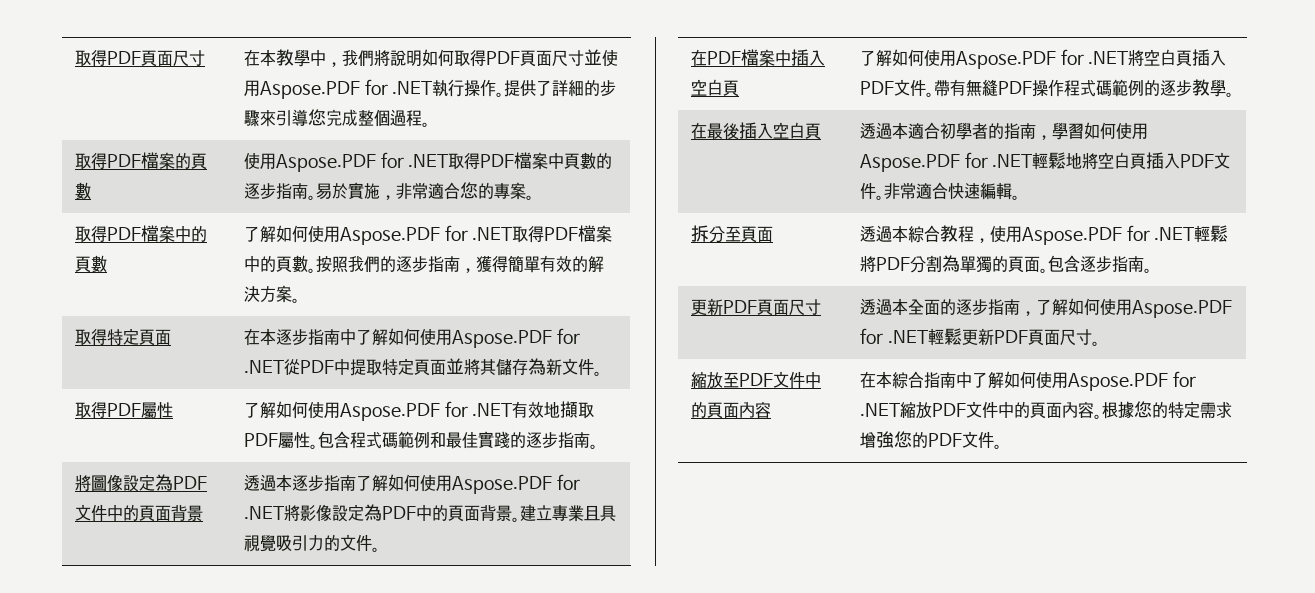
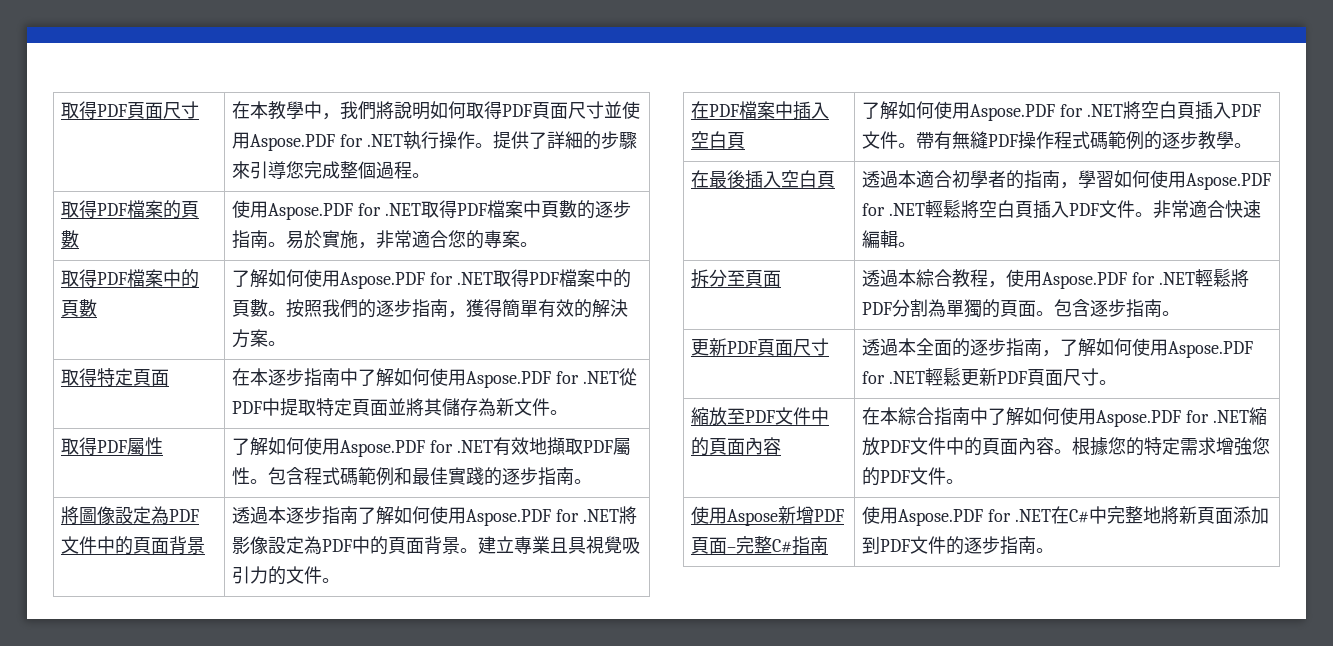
[1066,153,1083,169] 地 -> (962, 208) none
(1002, 446) none -> [691,506,845,526] [691,536,829,555] [862,506,1269,526] [862,536,1055,555] // 使用Aspose新增PDF頁面–完整C#指南 | 使用Aspose.PDF for .NET在C#中完整地將新頁面添加到PDF文件的逐步指南。

